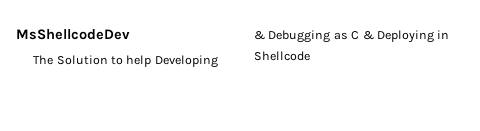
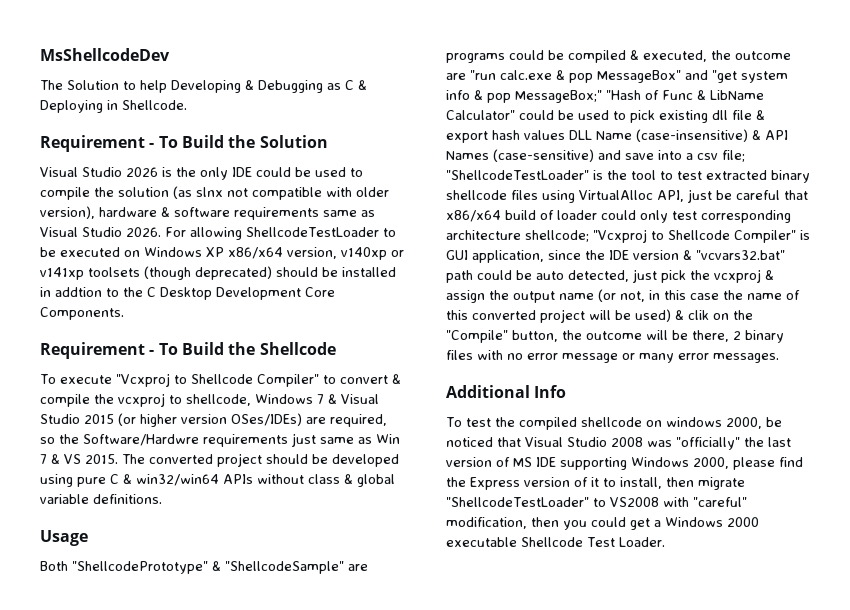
[254,51,310,61] Shellcode -> [122,100,187,110] [40,135,328,152] [40,167,363,180] [40,186,389,200] [40,206,375,220] [40,227,396,240] [40,247,404,260] [40,266,396,280] [40,287,335,300] [40,307,124,320] [40,342,336,359] [40,373,401,387] [40,393,379,407] [40,413,387,427] [40,433,400,447] [40,453,399,467] [40,474,395,487] [40,494,162,504] [40,530,88,546] [40,561,368,574] [446,50,791,63] [446,70,788,83] [446,90,764,103] [446,110,765,123] [446,129,788,143] [446,149,745,162] [446,170,810,183] [446,189,808,203] [446,210,791,223] [446,229,810,243] [446,250,785,263] [446,269,774,283] [446,289,800,303] [446,309,753,323] [446,330,784,343] [446,350,779,363] [446,385,567,398] [446,417,782,430] [446,437,791,450] [446,457,803,470] [446,477,745,490] [446,497,747,507] [446,517,759,530] [446,537,665,547] Shellcode. // Requirement - To Build the Solution // Visual Studio 2026 is the only IDE could be used to compile the solution (as slnx not compatible with older version), hardware & software requirements same as Visual Studio 2026. For allowing ShellcodeTestLoader to be executed on Windows XP x86/x64 version, v140xp or v141xp toolsets (though deprecated) should be installed in addtion to the C Desktop Development Core Components. // Requirement - To Build the Shellcode // To execute "Vcxproj to Shellcode Compiler" to convert & compile the vcxproj to shellcode, Windows 7 & Visual Studio 2015 (or higher version OSes/IDEs) are required, so the Software/Hardwre requirements just same as Win 7 & VS 2015. The converted project should be developed using pure C & win32/win64 APIs without class & global variable definitions. // Usage // Both "ShellcodePrototype" & "ShellcodeSample" are programs could be compiled & executed, the outcome are "run calc.exe & pop MessageBox" and "get system info & pop MessageBox;" "Hash of Func & LibName Calculator" could be used to pick existing dll file & export hash values DLL Name (case-insensitive) & API Names (case-sensitive) and save into a csv file; "ShellcodeTestLoader" is the tool to test extracted binary shellcode files using VirtualAlloc API, just be careful that x86/x64 build of loader could only test corresponding architecture shellcode; "Vcxproj to Shellcode Compiler" is GUI application, since the IDE version & "vcvars32.bat" path could be auto detected, just pick the vcxproj & assign the output name (or not, in this case the name of this converted project will be used) & clik on the "Compile" button, the outcome will be there, 2 binary files with no error message or many error messages. // Additional Info // To test the compiled shellcode on windows 2000, be noticed that Visual Studio 2008 was "officially" the last version of MS IDE supporting Windows 2000, please find the Express version of it to install, then migrate "ShellcodeTestLoader" to VS2008 with "careful" modification, then you could get a Windows 2000 executable Shellcode Test Loader.

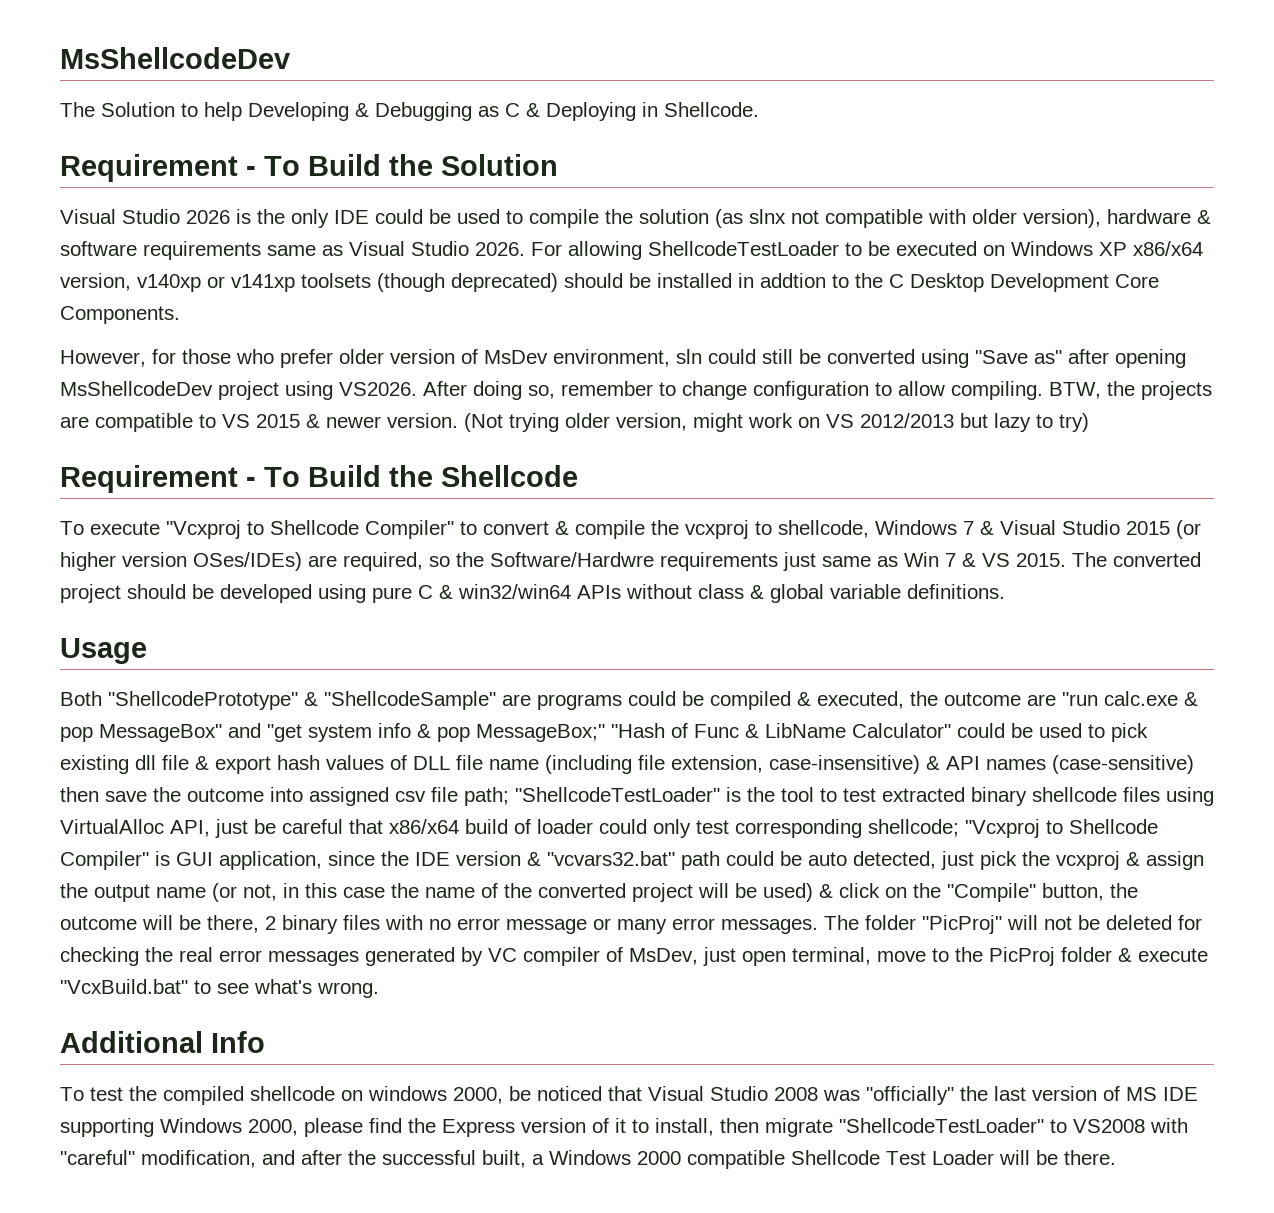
(124, 313) none -> [60,349,1186,368] [60,381,1212,400] [60,413,1089,432] // However, for those who prefer older version of MsDev environment, sln could still be converted using "Save as" after opening MsShellcodeDev project using VS2026. After doing so, remember to change configuration to allow compiling. BTW, the projects are compatible to VS 2015 & newer version. (Not trying older version, might work on VS 2012/2013 but lazy to try)
[569,129,788,142] [446,149,745,162] DLL Name (case-insensitive) & API Names (case-sensitive) and save into a csv file; -> [390,755,1194,774] [60,787,509,806] of DLL file name (including file extension, case-insensitive) & API names (case-sensitive) then save the outcome into assigned csv file path;
[446,230,521,240] architecture -> (862, 828) none
[446,310,468,320] this -> [504,883,532,898] the
[688,310,709,320] clik -> [839,883,880,898] click
(779, 358) none -> [824,915,1202,934] [60,947,1208,966] [60,979,379,998] The folder "PicProj" will not be deleted for checking the real error messages generated by VC compiler of MsDev, just open terminal, move to the PicProj folder & execute "VcxBuild.bat" to see what's wrong.
[531,517,650,530] then you could get -> [262,1150,526,1168] and after the successful built,
[446,537,517,547] executable -> [687,1150,785,1169] compatible
[618,537,665,547] Loader. -> [932,1150,1116,1165] Loader will be there.

